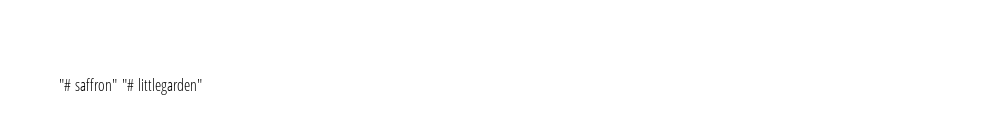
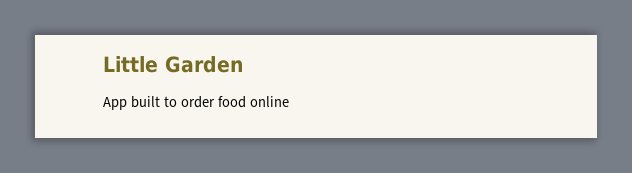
[59,78,202,95] "# saffron" "# littlegarden" -> [103,56,243,73] [103,96,289,110] Little Garden // App built to order food online

